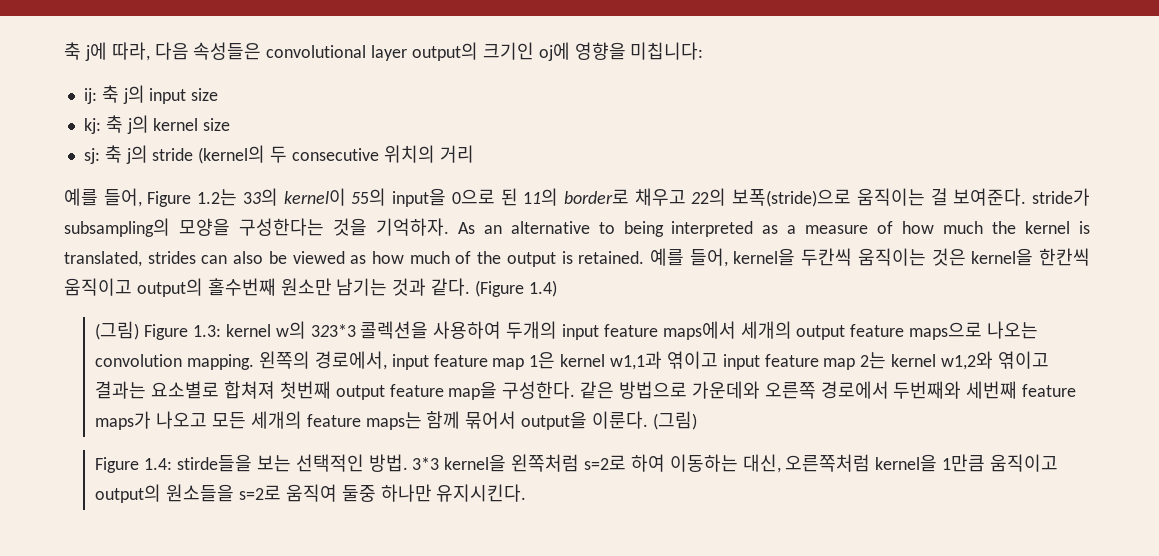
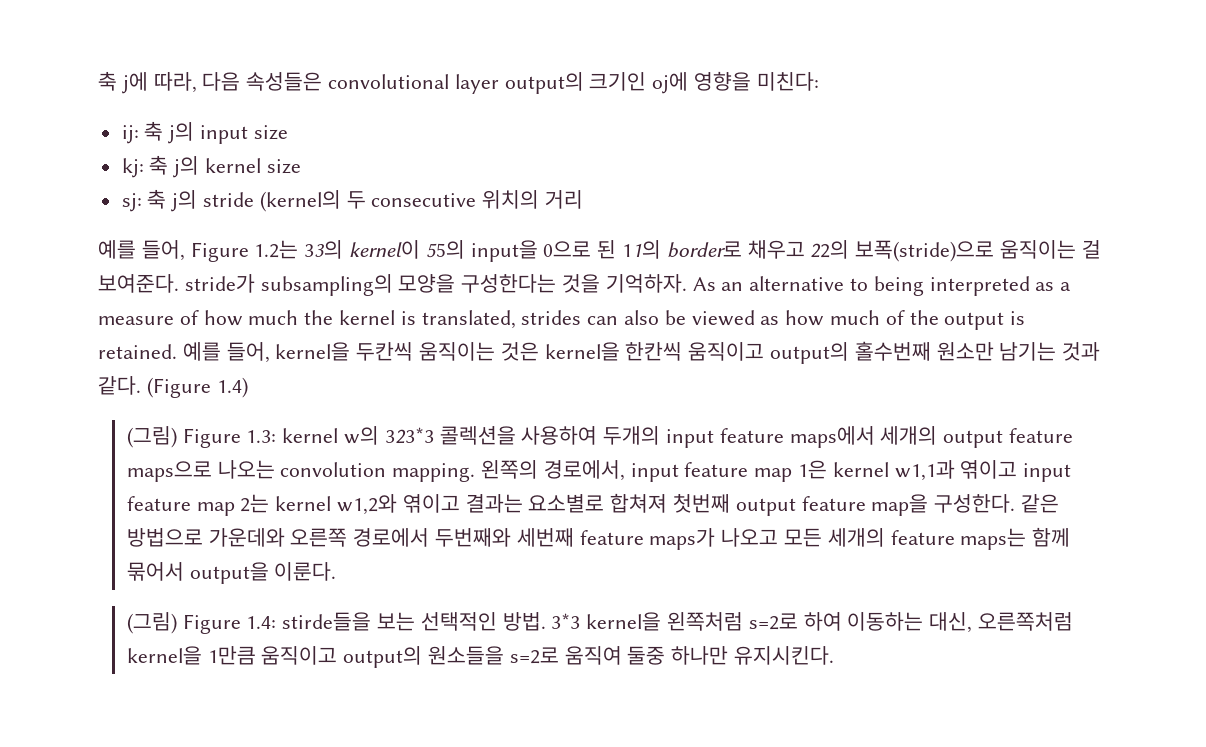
[630,42,704,60] 미칩니다: -> [756,72,819,91] 미친다:
[652,411,697,430] (그림) // -> [126,612,177,634] // (그림)

